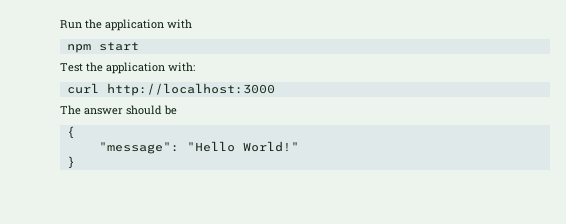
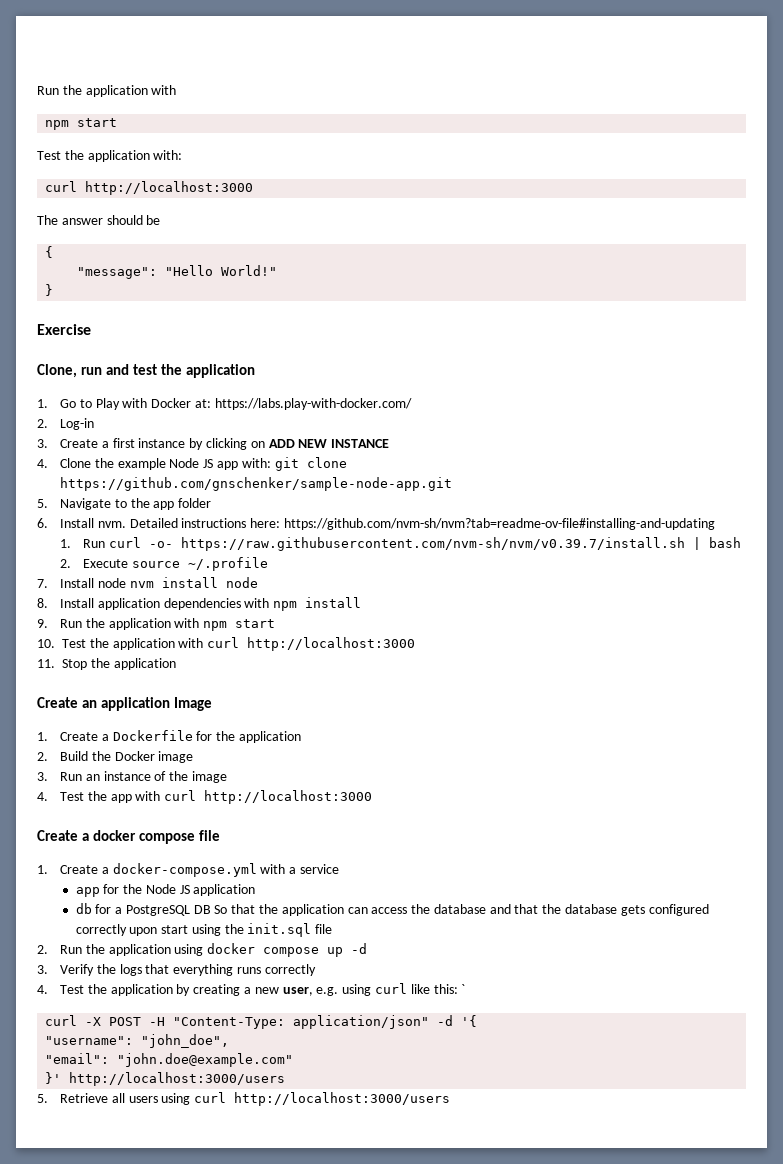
(75, 162) none -> [37,324,91,335] [37,364,255,378] [37,398,412,410] [37,418,95,430] [37,438,390,450] [37,457,347,471] [60,477,453,491] [37,498,212,510] [37,518,716,530] [60,537,742,551] [60,557,269,571] [37,577,258,588] [37,597,362,611] [37,618,276,631] [37,637,416,651] [37,658,176,670] [37,697,212,711] [37,730,302,743] [37,751,194,763] [37,771,228,783] [37,790,373,804] [37,830,220,844] [37,863,340,877] [75,884,256,897] [75,903,709,916] [75,923,333,937] [37,943,368,957] [37,964,316,976] [37,983,466,996] [45,1015,478,1029] [45,1034,230,1048] [45,1053,294,1067] [45,1072,286,1086] [37,1092,451,1106] // Exercise // Clone, run and test the application // 1. Go to Play with Docker at: https://labs.play-with-docker.com/ // 2. Log-in // 3. Create a first instance by clicking on ADD NEW INSTANCE // 4. Clone the example Node JS app with: git clone https://github.com/gnschenker/sample-node-app.git // 5. Navigate to the app folder // 6. Install nvm. Detailed instructions here: https://github.com/nvm-sh/nvm?tab=readme-ov-file#installing-and-updating // 1. Run curl -o- https://raw.githubusercontent.com/nvm-sh/nvm/v0.39.7/install.sh | bash // 2. Execute source ~/.profile // 7. Install node nvm install node // 8. Install application dependencies with npm install // 9. Run the application with npm start // 10. Test the application with curl http://localhost:3000 // 11. Stop the application // Create an application Image // 1. Create a Dockerfile for the application // 2. Build the Docker image // 3. Run an instance of the image // 4. Test the app with curl http://localhost:3000 // Create a docker compose file // 1. Create a docker-compose.yml with a service // app for the Node JS application // db for a PostgreSQL DB So that the application can access the database and that the database gets configured correctly upon start using the init.sql file // 2. Run the application using docker compose up -d // 3. Verify the logs that everything runs correctly // 4. Test the application by creating a new user, e.g. using curl like this: ` // curl -X POST -H "Content-Type: application/json" -d '{ // "username": "john_doe", // "email": "john.doe@example.com" // }' http://localhost:3000/users // 5. Retrieve all users using curl http://localhost:3000/users

